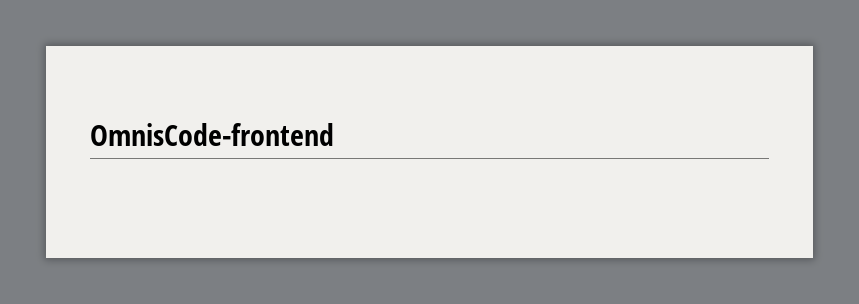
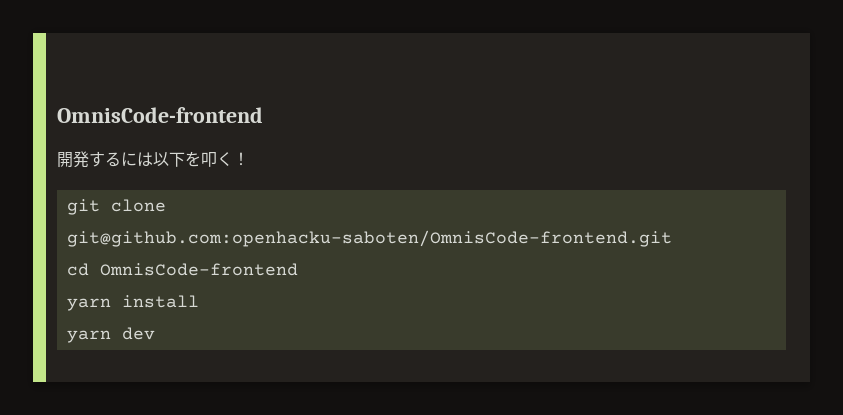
[90,123,334,146] OmnisCode-frontend -> [57,107,263,123] [57,151,249,168] [66,199,166,215] [66,230,672,247] [66,263,298,276] [66,295,199,311] [66,327,155,343] OmnisCode-frontend // 開発するには以下を叩く！ // git clone git@github.com:openhacku-saboten/OmnisCode-frontend.git // cd OmnisCode-frontend // yarn install // yarn dev

